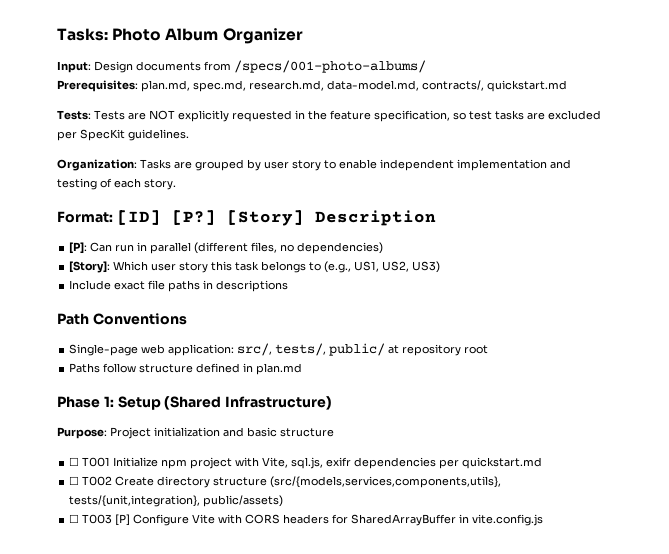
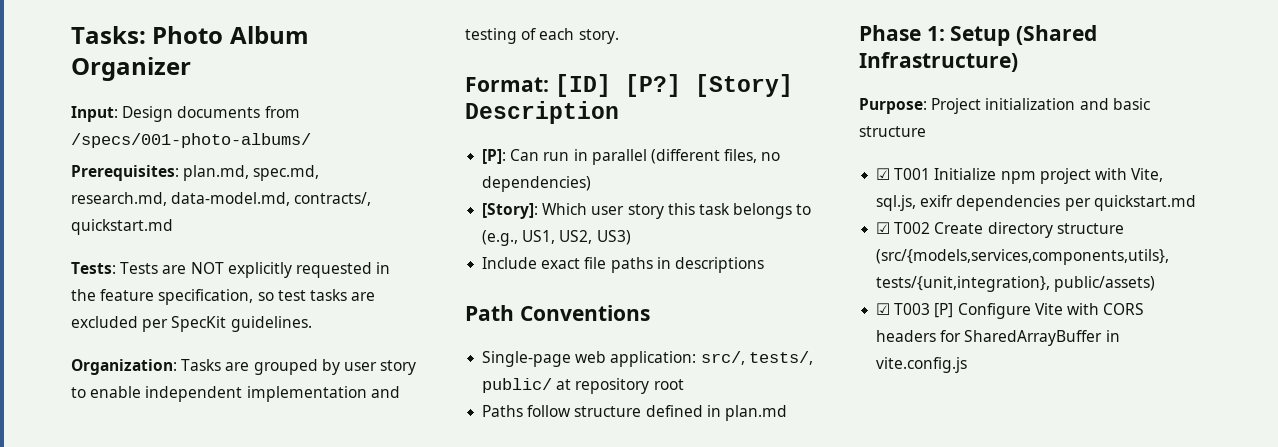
[69,457,80,466] ☐ -> [876,168,891,180] ☑
[69,476,80,485] ☐ -> [876,222,891,234] ☑
[69,514,80,523] ☐ -> [876,303,891,315] ☑

